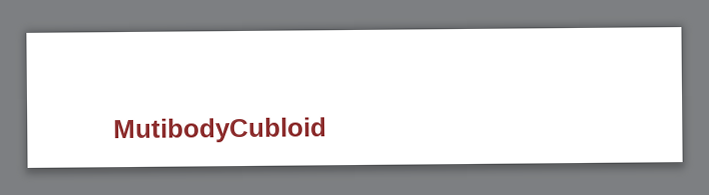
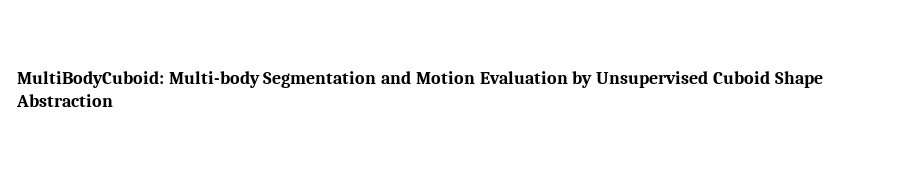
[113,117,327,144] MutibodyCubloid -> [17,71,823,88] [16,94,113,107] MultiBodyCuboid: Multi-body Segmentation and Motion Evaluation by Unsupervised Cuboid Shape Abstraction

